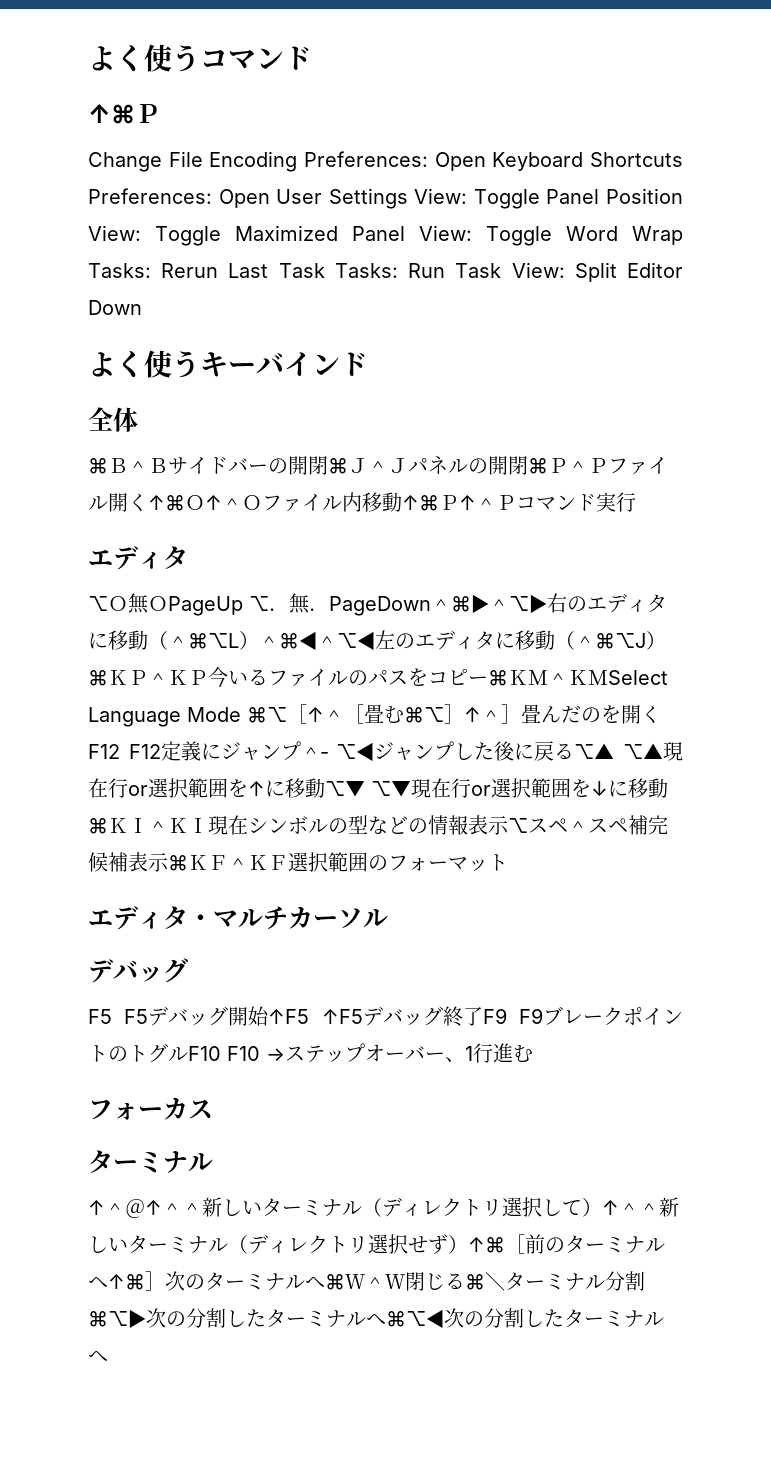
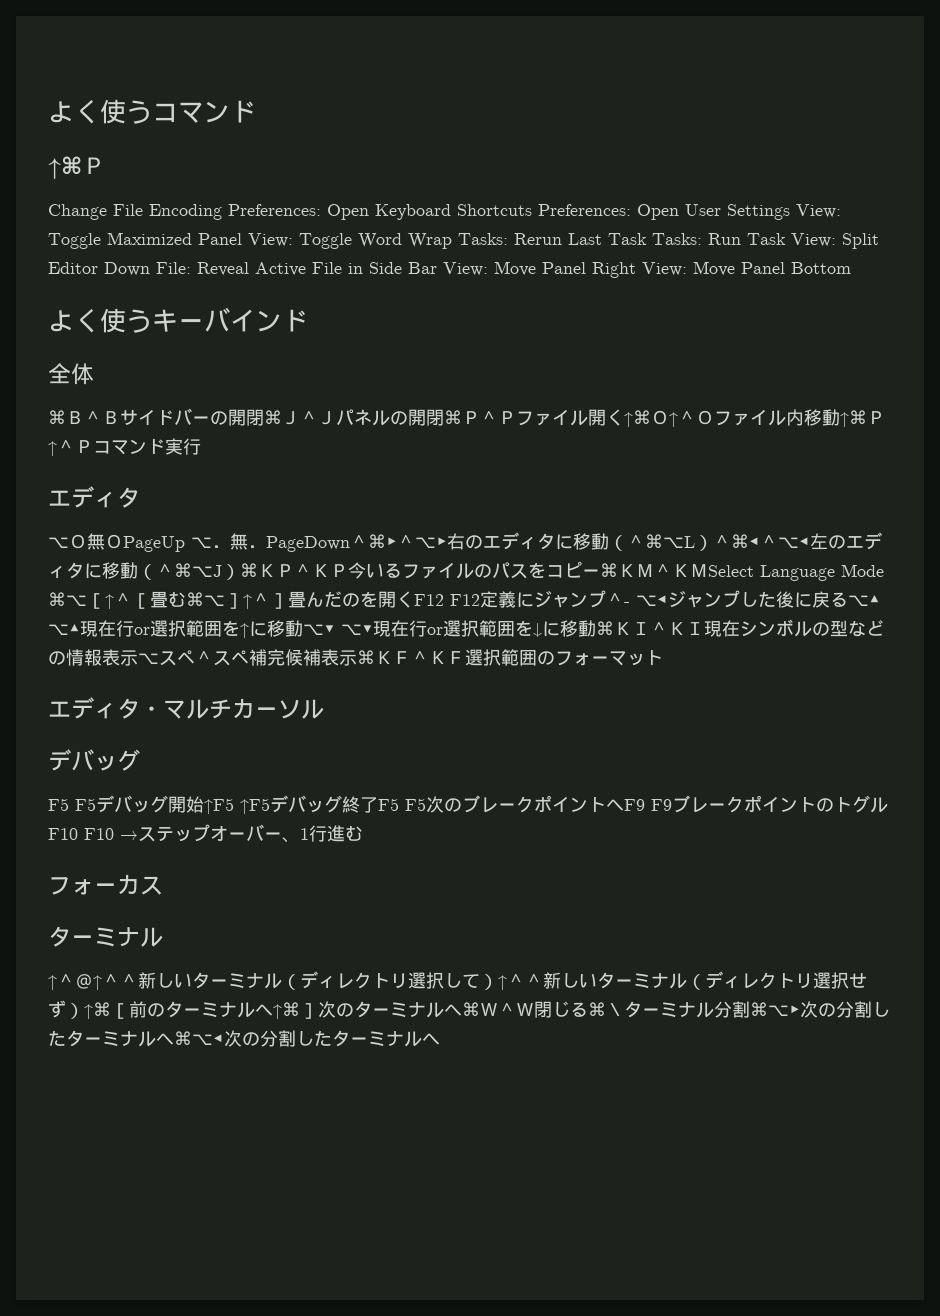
[546,188,683,204] [88,225,221,246] Panel Position View: Toggle -> (101, 241) none
(142, 307) none -> [156,261,851,278] File: Reveal Active File in Side Bar View: Move Panel Right View: Move Panel Bottom
(483, 1016) none -> [378,795,624,813] F5 F5次のブレークポイントへ

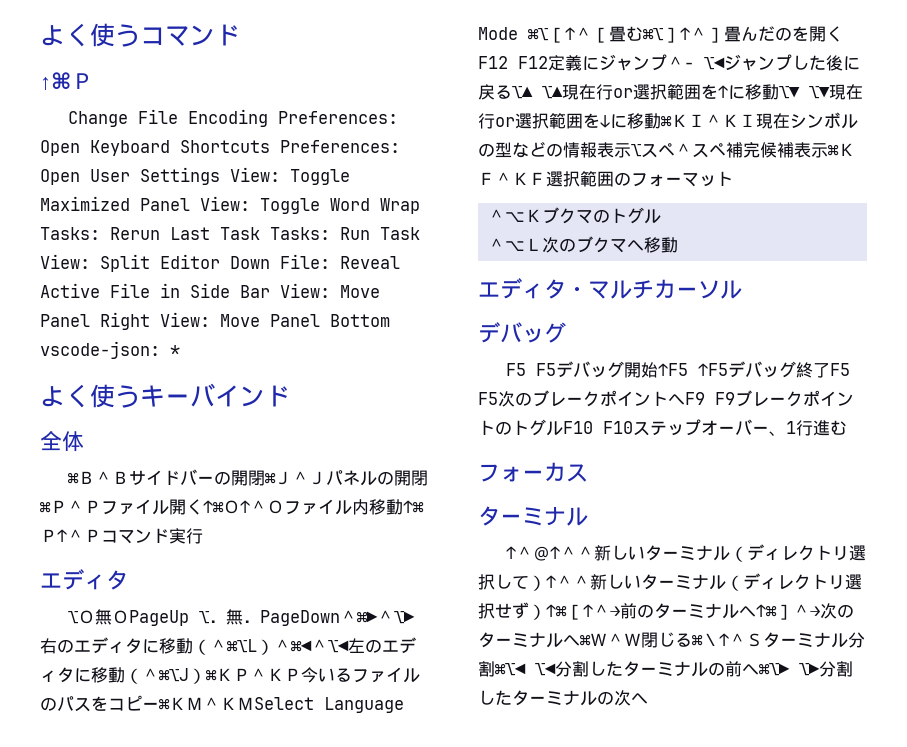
(851, 268) none -> [40,341,180,359] vscode-json: *
(663, 658) none -> [487,207,661,224] [487,236,678,253] // ＾⌥Ｋブクマのトグル // ＾⌥Ｌ次のブクマへ移動
[120,830,138,840] → -> (633, 427) none
(129, 1011) none -> [583,604,621,617] ↑＾→
(318, 1011) none -> [793,604,821,617] ＾→
(624, 1009) none -> [719,633,763,647] ↑＾Ｓ
[750,1001,890,1018] [48,1030,422,1047] ⌘⌥▶次の分割したターミナルへ⌘⌥◀次の分割したターミナル -> [495,661,853,677] [478,690,631,706] ⌘⌥◀ ⌥◀分割したターミナルの前へ⌘⌥▶ ⌥▶分割したターミナルの次

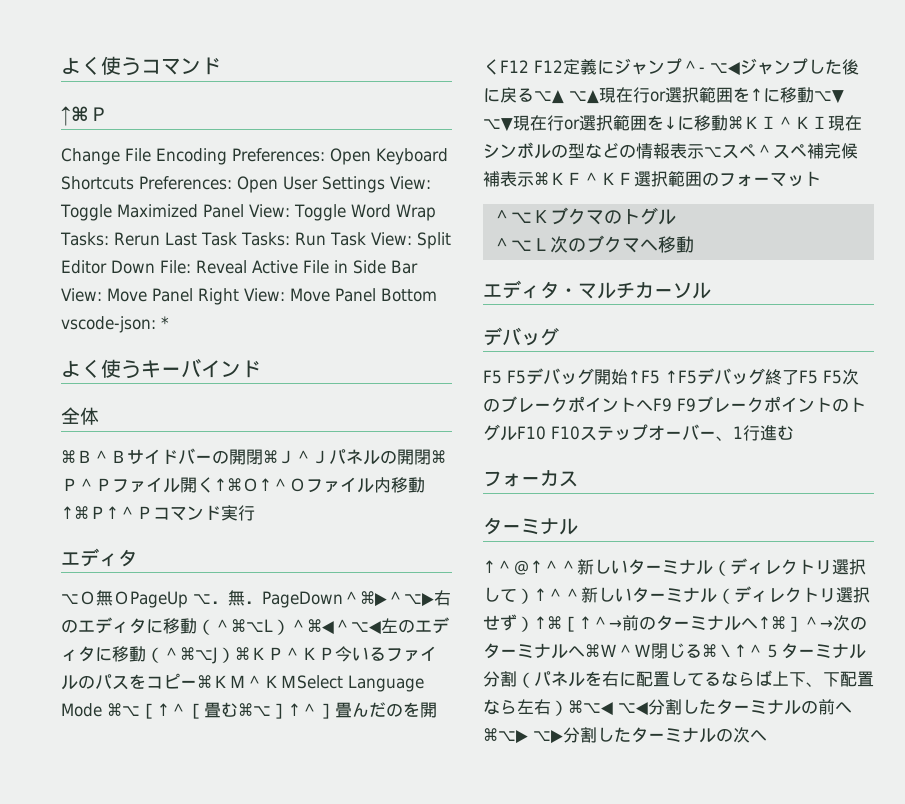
[746,633,763,647] Ｓ -> [764,644,781,658] ５
(495, 669) none -> [517,670,874,688] [483,699,568,716] （パネルを右に配置してるならば上下、下配置なら左右）

